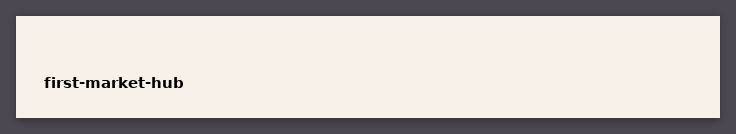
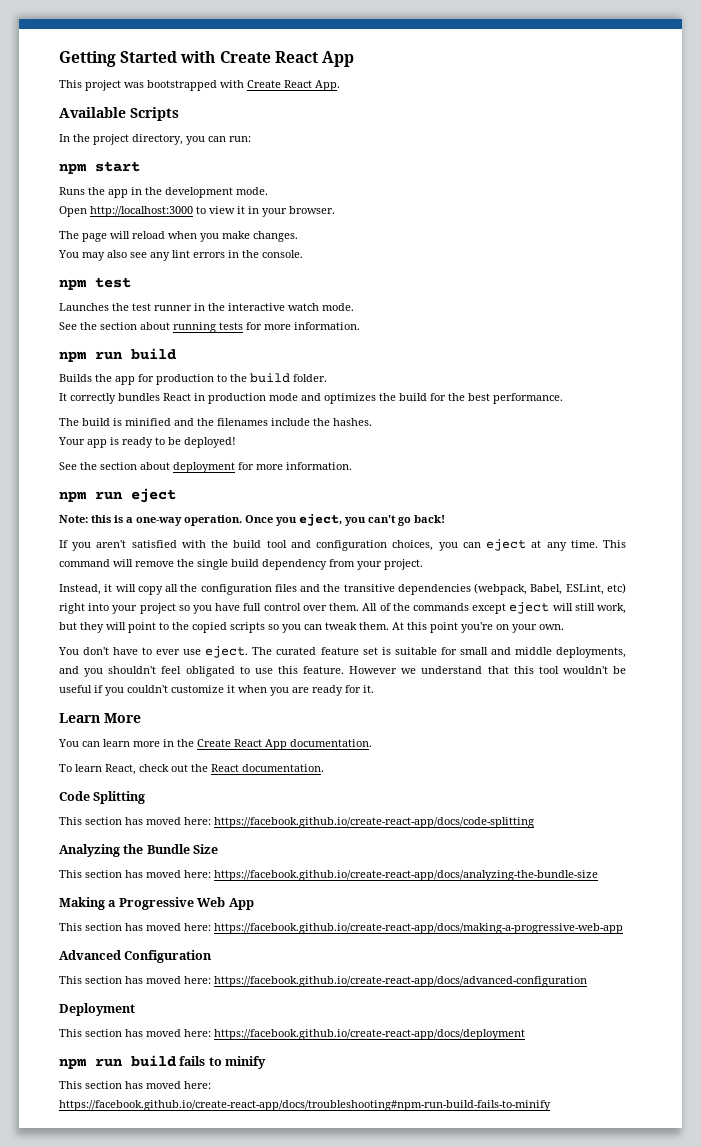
[44,77,184,88] first-market-hub -> [59,51,354,67] [59,80,340,91] [59,107,179,121] [59,134,251,145] [59,161,140,174] [59,187,268,198] [59,206,335,217] [59,231,298,242] [58,250,303,261] [59,277,131,290] [59,303,354,311] [59,322,360,333] [59,348,176,362] [59,373,327,385] [59,393,563,404] [59,418,372,426] [58,437,236,448] [59,462,352,473] [59,488,176,503] [59,514,445,526] [59,539,627,551] [59,559,423,570] [59,583,626,595] [59,602,627,614] [59,622,564,633] [58,646,626,658] [59,666,626,677] [59,685,374,696] [59,713,141,723] [58,739,372,750] [59,764,324,775] [59,791,146,804] [59,817,534,828] [59,844,219,857] [59,870,598,881] [59,897,254,910] [59,923,623,934] [59,950,213,963] [59,976,587,987] [59,1003,135,1016] [59,1029,525,1040] [59,1055,267,1069] [59,1081,211,1089] [59,1100,551,1111] Getting Started with Create React App // This project was bootstrapped with Create React App. // Available Scripts // In the project directory, you can run: // npm start // Runs the app in the development mode. // Open http://localhost:3000 to view it in your browser. // The page will reload when you make changes. // You may also see any lint errors in the console. // npm test // Launches the test runner in the interactive watch mode. // See the section about running tests for more information. // npm run build // Builds the app for production to the build folder. // It correctly bundles React in production mode and optimizes the build for the best performance. // The build is minified and the filenames include the hashes. // Your app is ready to be deployed! // See the section about deployment for more information. // npm run eject // Note: this is a one-way operation. Once you eject, you can't go back! // If you aren't satisfied with the build tool and configuration choices, you can eject at any time. This command will remove the single build dependency from your project. // Instead, it will copy all the configuration files and the transitive dependencies (webpack, Babel, ESLint, etc) right into your project so you have full control over them. All of the commands except eject will still work, but they will point to the copied scripts so you can tweak them. At this point you're on your own. // You don't have to ever use eject. The curated feature set is suitable for small and middle deployments, and you shouldn't feel obligated to use this feature. However we understand that this tool wouldn't be useful if you couldn't customize it when you are ready for it. // Learn More // You can learn more in the Create React App documentation. // To learn React, check out the React documentation. // Code Splitting // This section has moved here: https://facebook.github.io/create-react-app/docs/code-splitting // Analyzing the Bundle Size // This section has moved here: https://facebook.github.io/create-react-app/docs/analyzing-the-bundle-size // Making a Progressive Web App // This section has moved here: https://facebook.github.io/create-react-app/docs/making-a-progressive-web-app // Advanced Configuration // This section has moved here: https://facebook.github.io/create-react-app/docs/advanced-configuration // Deployment // This section has moved here: https://facebook.github.io/create-react-app/docs/deployment // npm run build fails to minify // This section has moved here: https://facebook.github.io/create-react-app/docs/troubleshooting#npm-run-build-fails-to-minify

